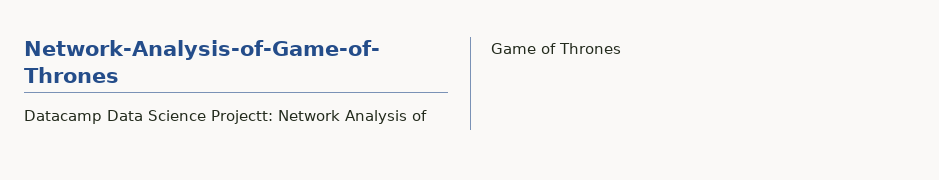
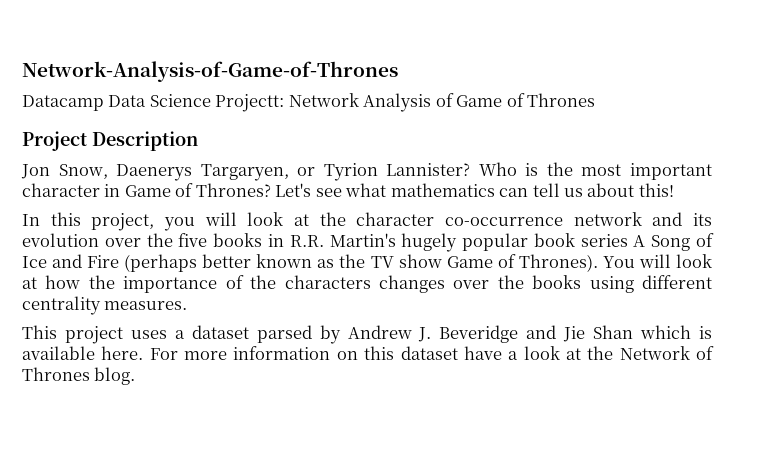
(621, 48) none -> [22,131,198,151] [21,162,712,181] [22,183,674,197] [22,212,712,231] [22,233,715,252] [22,254,713,272] [22,275,712,293] [22,296,188,315] [22,325,713,344] [22,346,714,360] [22,367,136,385] // Project Description // Jon Snow, Daenerys Targaryen, or Tyrion Lannister? Who is the most important character in Game of Thrones? Let's see what mathematics can tell us about this! // In this project, you will look at the character co-occurrence network and its evolution over the five books in R.R. Martin's hugely popular book series A Song of Ice and Fire (perhaps better known as the TV show Game of Thrones). You will look at how the importance of the characters changes over the books using different centrality measures. // This project uses a dataset parsed by Andrew J. Beveridge and Jie Shan which is available here. For more information on this dataset have a look at the Network of Thrones blog.

